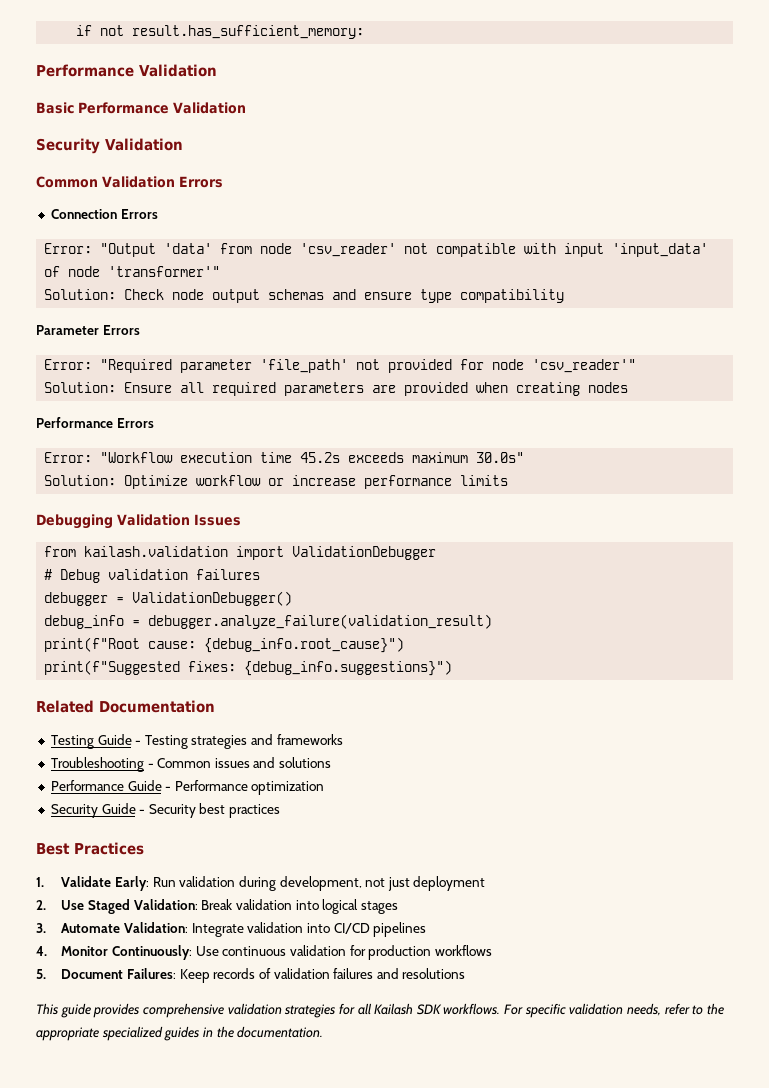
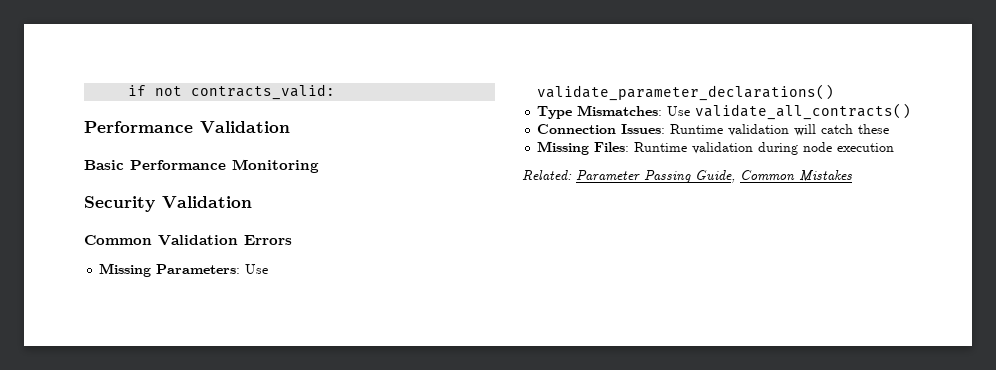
[132,25,365,39] result.has_sufficient_memory: -> [191,84,336,100] contracts_valid:
[173,102,246,114] Validation -> [232,159,319,173] Monitoring
[50,209,158,219] [44,243,709,257] [44,266,221,277] [44,289,565,303] [36,325,140,335] [44,359,637,373] [44,382,629,396] [36,417,154,428] [44,452,525,463] [44,475,509,489] [36,514,241,529] [44,546,437,560] [44,569,261,583] [44,591,293,606] [44,614,493,629] [44,637,405,653] [44,660,453,676] [36,700,215,713] [50,734,343,749] [50,757,332,772] [50,780,325,795] [50,803,281,818] [36,842,144,855] [36,876,486,891] [36,899,398,914] [36,922,427,937] [36,945,492,960] [36,968,466,983] [36,1003,724,1018] [36,1026,324,1041] Connection Errors // Error: "Output 'data' from node 'csv_reader' not compatible with input 'input_data' of node 'transformer'" // Solution: Check node output schemas and ensure type compatibility // Parameter Errors // Error: "Required parameter 'file_path' not provided for node 'csv_reader'" // Solution: Ensure all required parameters are provided when creating nodes // Performance Errors // Error: "Workflow execution time 45.2s exceeds maximum 30.0s" // Solution: Optimize workflow or increase performance limits // Debugging Validation Issues // from kailash.validation import ValidationDebugger // # Debug validation failures // debugger = ValidationDebugger() // debug_info = debugger.analyze_failure(validation_result) // print(f"Root cause: {debug_info.root_cause}") // print(f"Suggested fixes: {debug_info.suggestions}") // Related Documentation // Testing Guide - Testing strategies and frameworks // Troubleshooting - Common issues and solutions // Performance Guide - Performance optimization // Security Guide - Security best practices // Best Practices // 1. Validate Early: Run validation during development, not just deployment // 2. Use Staged Validation: Break validation into logical stages // 3. Automate Validation: Integrate validation into CI/CD pipelines // 4. Monitor Continuously: Use continuous validation for production workflows // 5. Document Failures: Keep records of validation failures and resolutions // This guide provides comprehensive validation strategies for all Kailash SDK workflows. For specific validation needs, refer to the appropriate specialized guides in the documentation. -> [99,263,269,277] [537,84,835,101] [537,103,912,120] [537,124,890,136] [537,141,895,155] [522,170,852,183] Missing Parameters: Use validate_parameter_declarations() // Type Mismatches: Use validate_all_contracts() // Connection Issues: Runtime validation will catch these // Missing Files: Runtime validation during node execution // Related: Parameter Passing Guide, Common Mistakes

